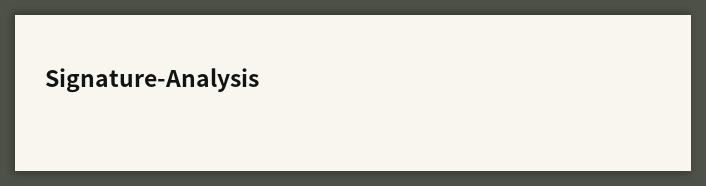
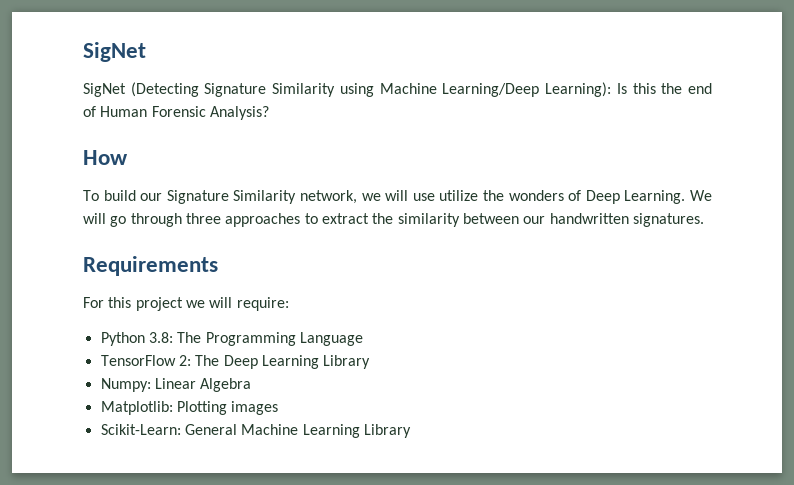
[45,68,259,93] Signature-Analysis -> [83,42,146,62] [83,82,713,97] [83,106,269,120] [83,150,128,165] [83,190,713,204] [83,213,704,227] [83,256,218,276] [83,297,289,311] [100,332,363,346] [100,355,371,369] [100,378,252,392] [100,401,279,415] [100,424,411,438] SigNet // SigNet (Detecting Signature Similarity using Machine Learning/Deep Learning): Is this the end of Human Forensic Analysis? // How // To build our Signature Similarity network, we will use utilize the wonders of Deep Learning. We will go through three approaches to extract the similarity between our handwritten signatures. // Requirements // For this project we will require: // Python 3.8: The Programming Language // TensorFlow 2: The Deep Learning Library // Numpy: Linear Algebra // Matplotlib: Plotting images // Scikit-Learn: General Machine Learning Library

